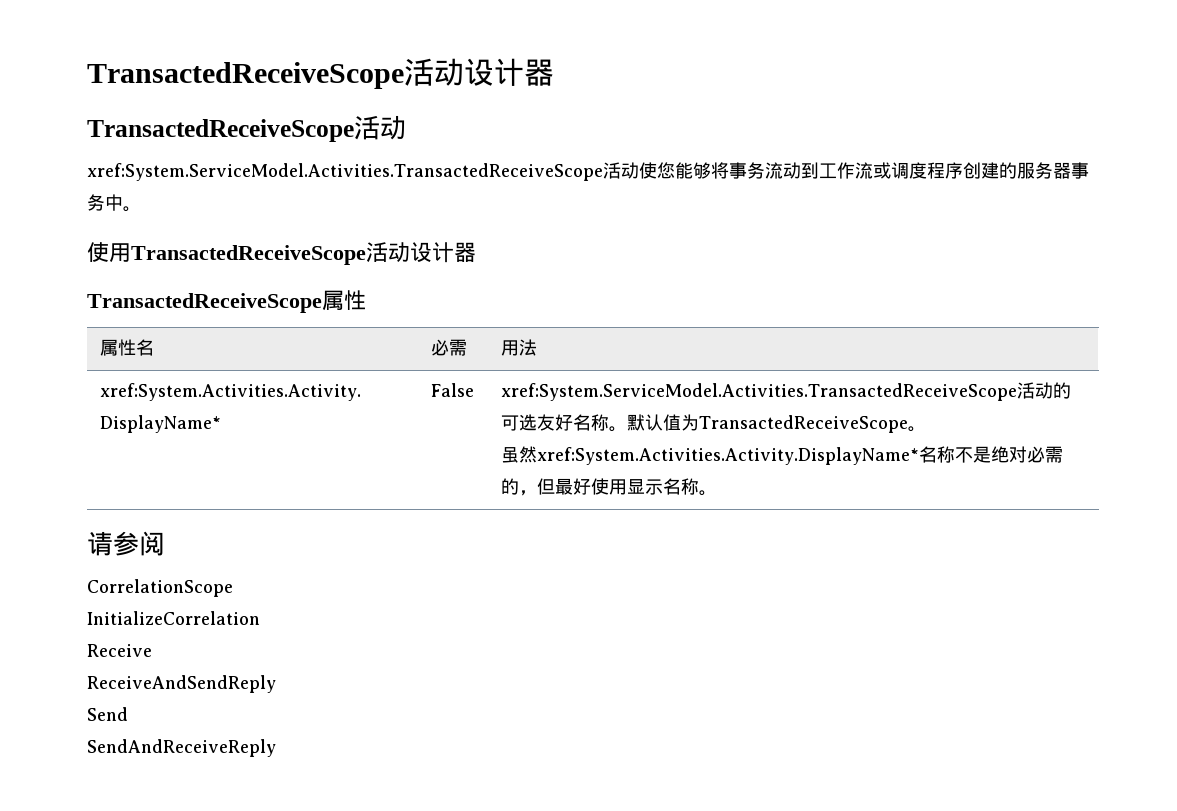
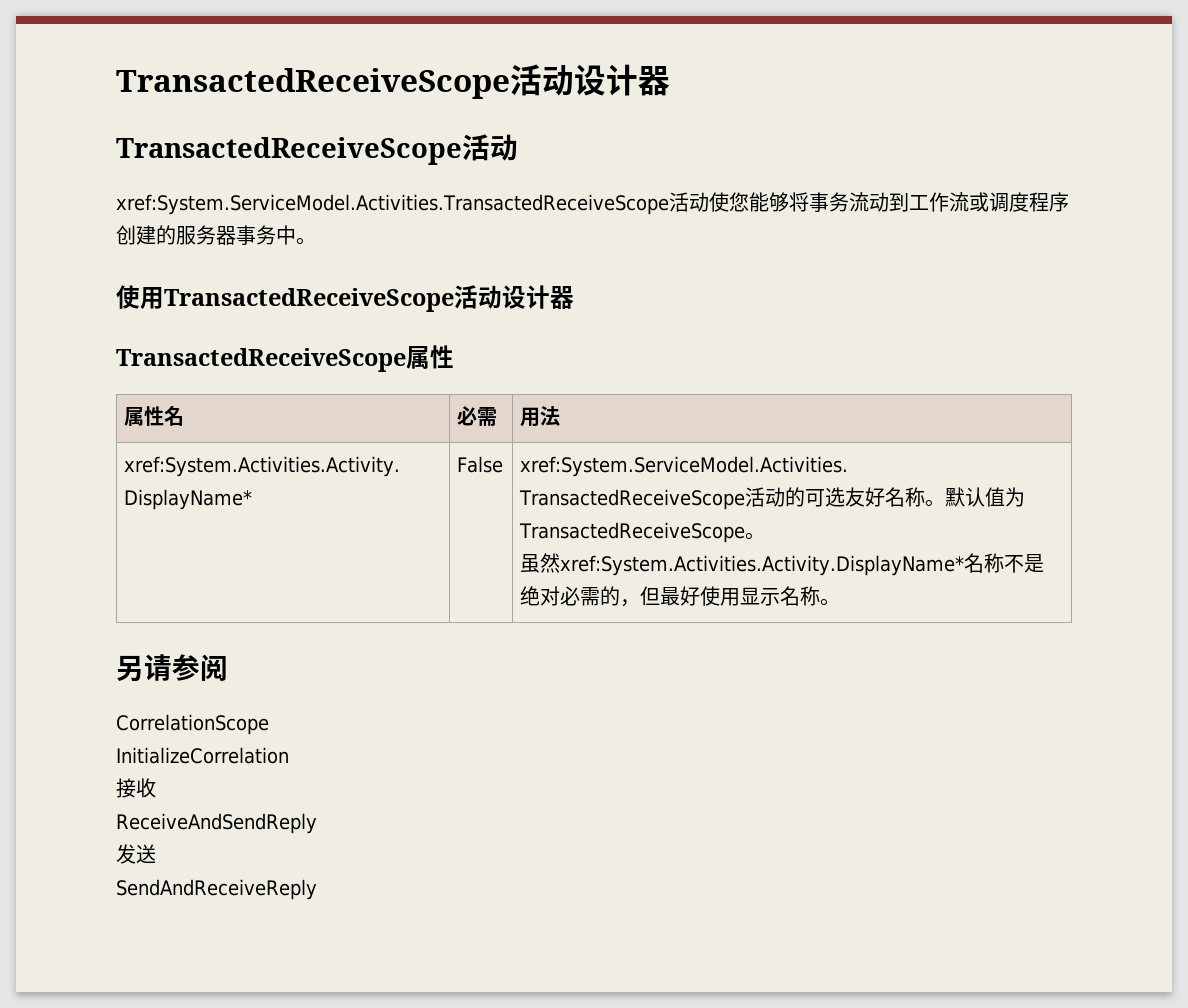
(718, 493) none -> [116,655,144,682] 另
[87,644,152,657] Receive -> [116,778,156,798] 接收
[87,707,128,721] Send -> [116,844,156,864] 发送

